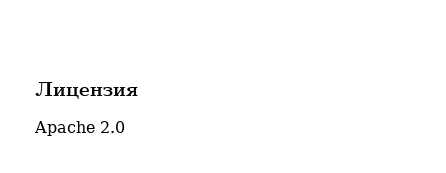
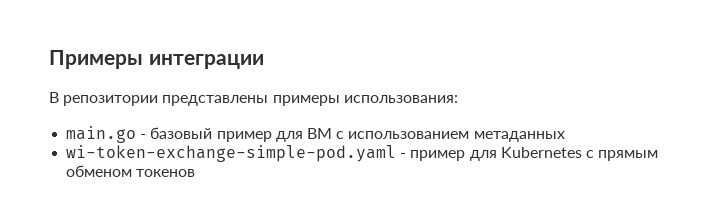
[35,82,138,99] [34,121,125,136] Лицензия // Apache 2.0 -> [49,50,264,69] [49,92,458,106] [66,126,565,143] [66,145,659,162] [66,165,196,177] Примеры интеграции // В репозитории представлены примеры использования: // main.go - базовый пример для ВМ с использованием метаданных // wi-token-exchange-simple-pod.yaml - пример для Kubernetes с прямым обменом токенов

